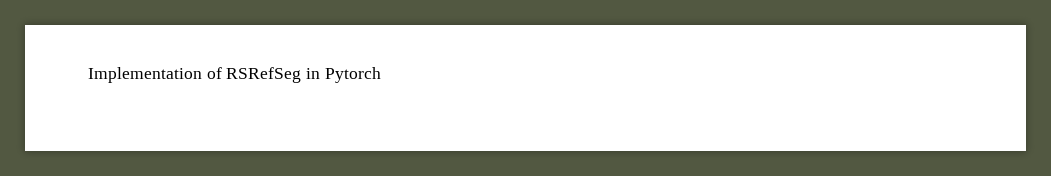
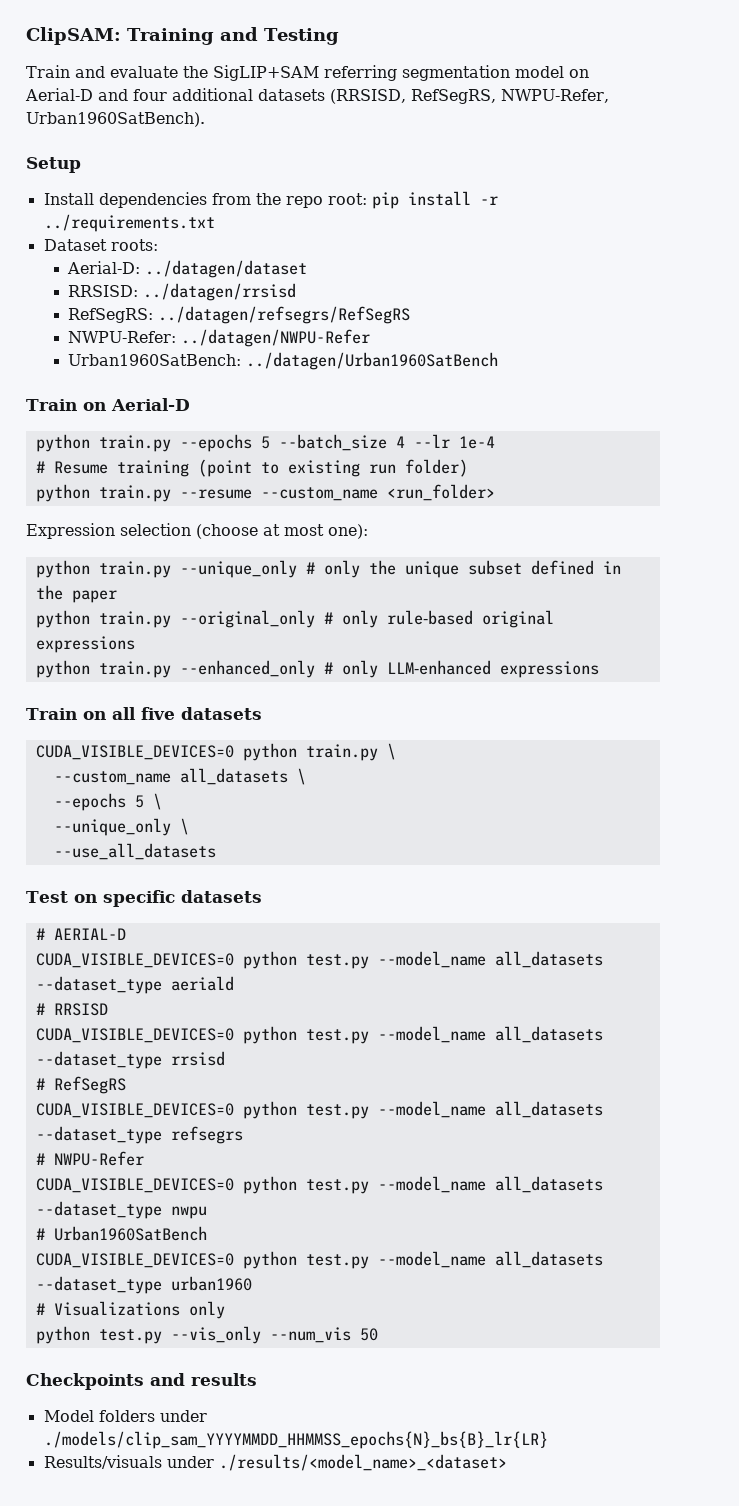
[88,67,381,83] Implementation of RSRefSeg in Pytorch -> [26,27,339,45] [26,65,589,81] [25,88,609,104] [26,112,205,127] [26,157,81,173] [43,191,498,209] [43,214,215,232] [43,239,158,251] [67,260,308,278] [68,283,297,301] [68,306,411,324] [68,329,371,347] [68,352,499,370] [26,398,190,411] [35,434,495,452] [35,459,468,477] [35,484,495,502] [26,523,368,539] [35,560,621,578] [35,585,117,603] [35,610,554,628] [35,636,135,653] [35,660,599,678] [26,707,262,720] [35,743,396,761] [53,768,306,785] [53,793,162,811] [53,818,189,836] [53,843,216,860] [26,890,262,907] [35,928,126,940] [35,951,603,969] [35,976,234,994] [35,1003,108,1016] [35,1026,603,1044] [35,1051,225,1069] [35,1076,126,1094] [35,1101,603,1119] [35,1126,243,1144] [35,1151,144,1166] [35,1176,603,1194] [35,1201,207,1219] [35,1226,207,1241] [35,1251,603,1269] [35,1276,252,1294] [35,1301,225,1319] [35,1326,378,1344] [26,1373,257,1390] [43,1410,207,1422] [43,1431,548,1449] [43,1454,507,1471] ClipSAM: Training and Testing // Train and evaluate the SigLIP+SAM referring segmentation model on Aerial‑D and four additional datasets (RRSISD, RefSegRS, NWPU‑Refer, Urban1960SatBench). // Setup // Install dependencies from the repo root: pip install -r ../requirements.txt // Dataset roots: // Aerial‑D: ../datagen/dataset // RRSISD: ../datagen/rrsisd // RefSegRS: ../datagen/refsegrs/RefSegRS // NWPU‑Refer: ../datagen/NWPU-Refer // Urban1960SatBench: ../datagen/Urban1960SatBench // Train on Aerial‑D // python train.py --epochs 5 --batch_size 4 --lr 1e-4 // # Resume training (point to existing run folder) // python train.py --resume --custom_name <run_folder> // Expression selection (choose at most one): // python train.py --unique_only # only the unique subset defined in the paper // python train.py --original_only # only rule‑based original expressions // python train.py --enhanced_only # only LLM‑enhanced expressions // Train on all five datasets // CUDA_VISIBLE_DEVICES=0 python train.py \ // --custom_name all_datasets \ // --epochs 5 \ // --unique_only \ // --use_all_datasets // Test on specific datasets // # AERIAL-D // CUDA_VISIBLE_DEVICES=0 python test.py --model_name all_datasets --dataset_type aeriald // # RRSISD // CUDA_VISIBLE_DEVICES=0 python test.py --model_name all_datasets --dataset_type rrsisd // # RefSegRS // CUDA_VISIBLE_DEVICES=0 python test.py --model_name all_datasets --dataset_type refsegrs // # NWPU-Refer // CUDA_VISIBLE_DEVICES=0 python test.py --model_name all_datasets --dataset_type nwpu // # Urban1960SatBench // CUDA_VISIBLE_DEVICES=0 python test.py --model_name all_datasets --dataset_type urban1960 // # Visualizations only // python test.py --vis_only --num_vis 50 // Checkpoints and results // Model folders under ./models/clip_sam_YYYYMMDD_HHMMSS_epochs{N}_bs{B}_lr{LR} // Results/visuals under ./results/<model_name>_<dataset>

